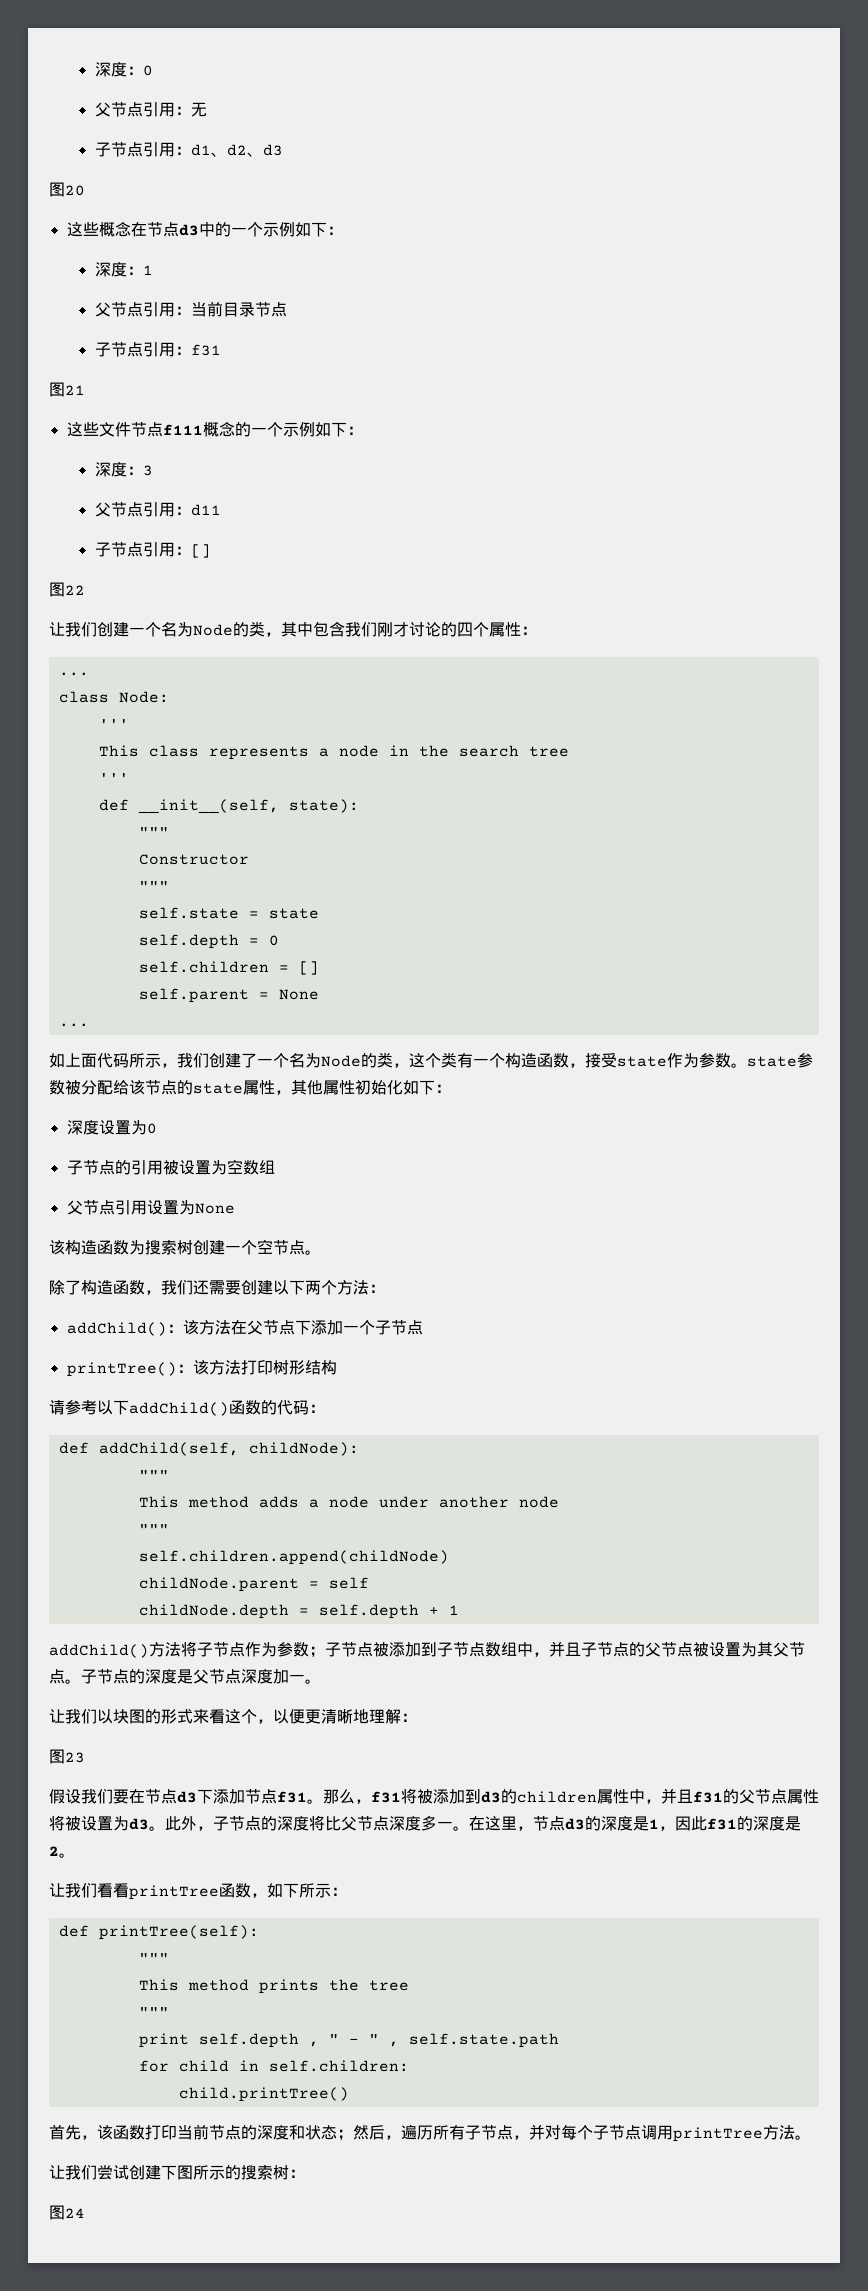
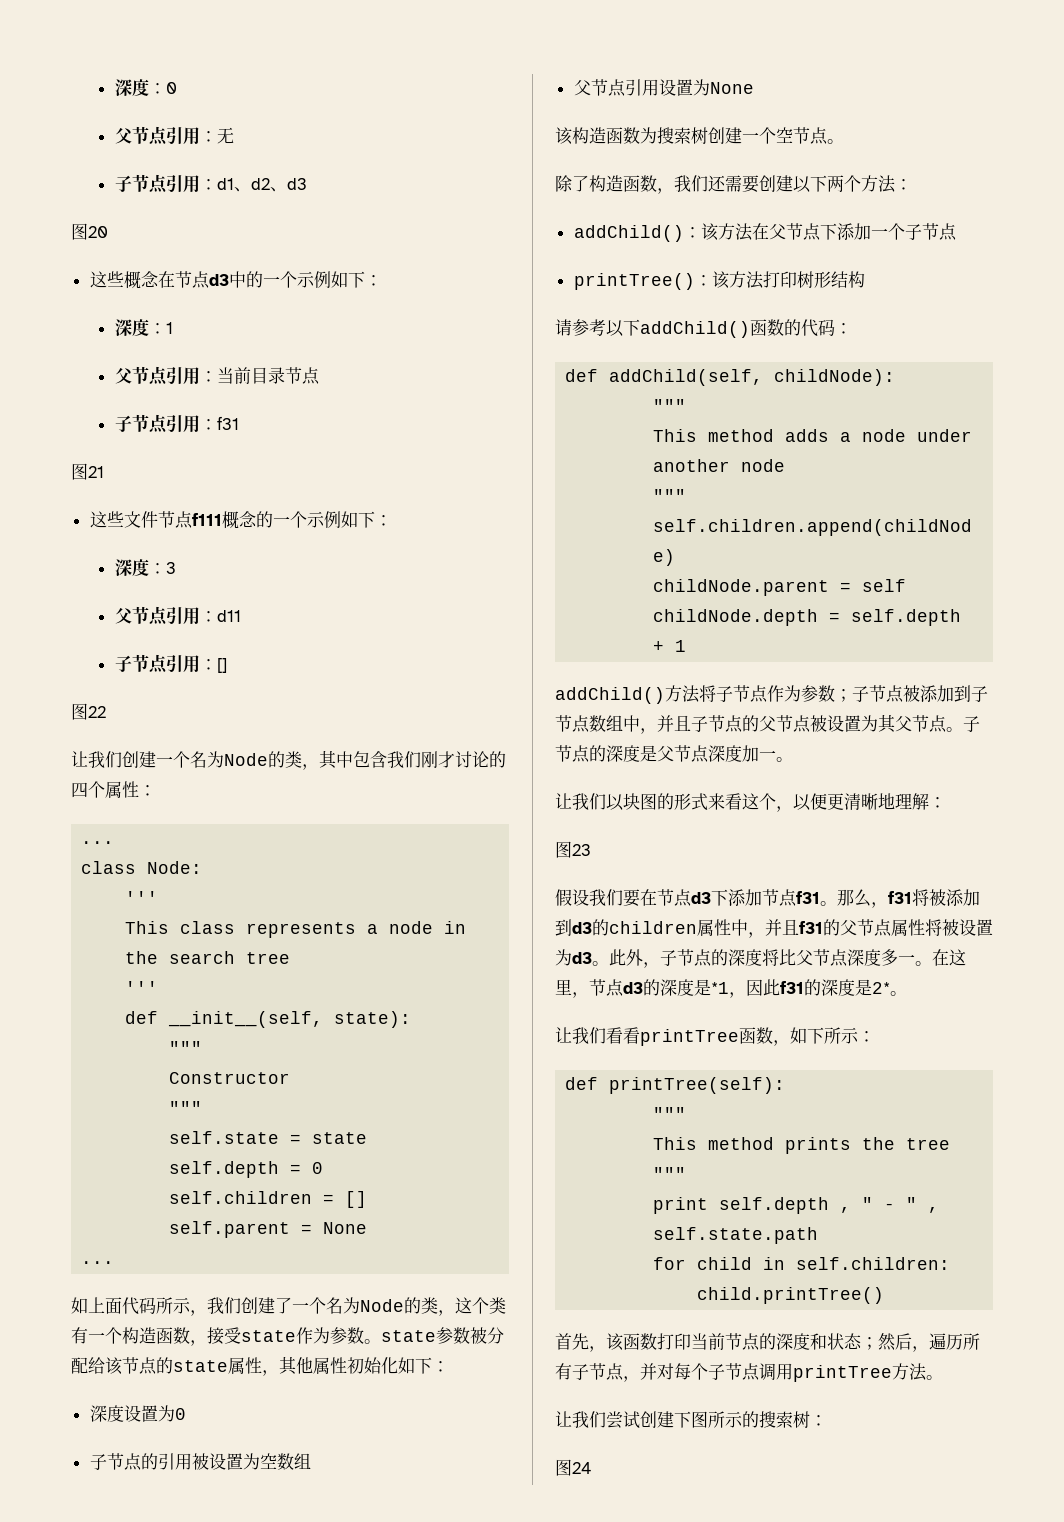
[649,1819,659,1829] 1 -> [711,982,729,994] *1
[49,1846,59,1856] 2 -> [872,982,890,994] 2*

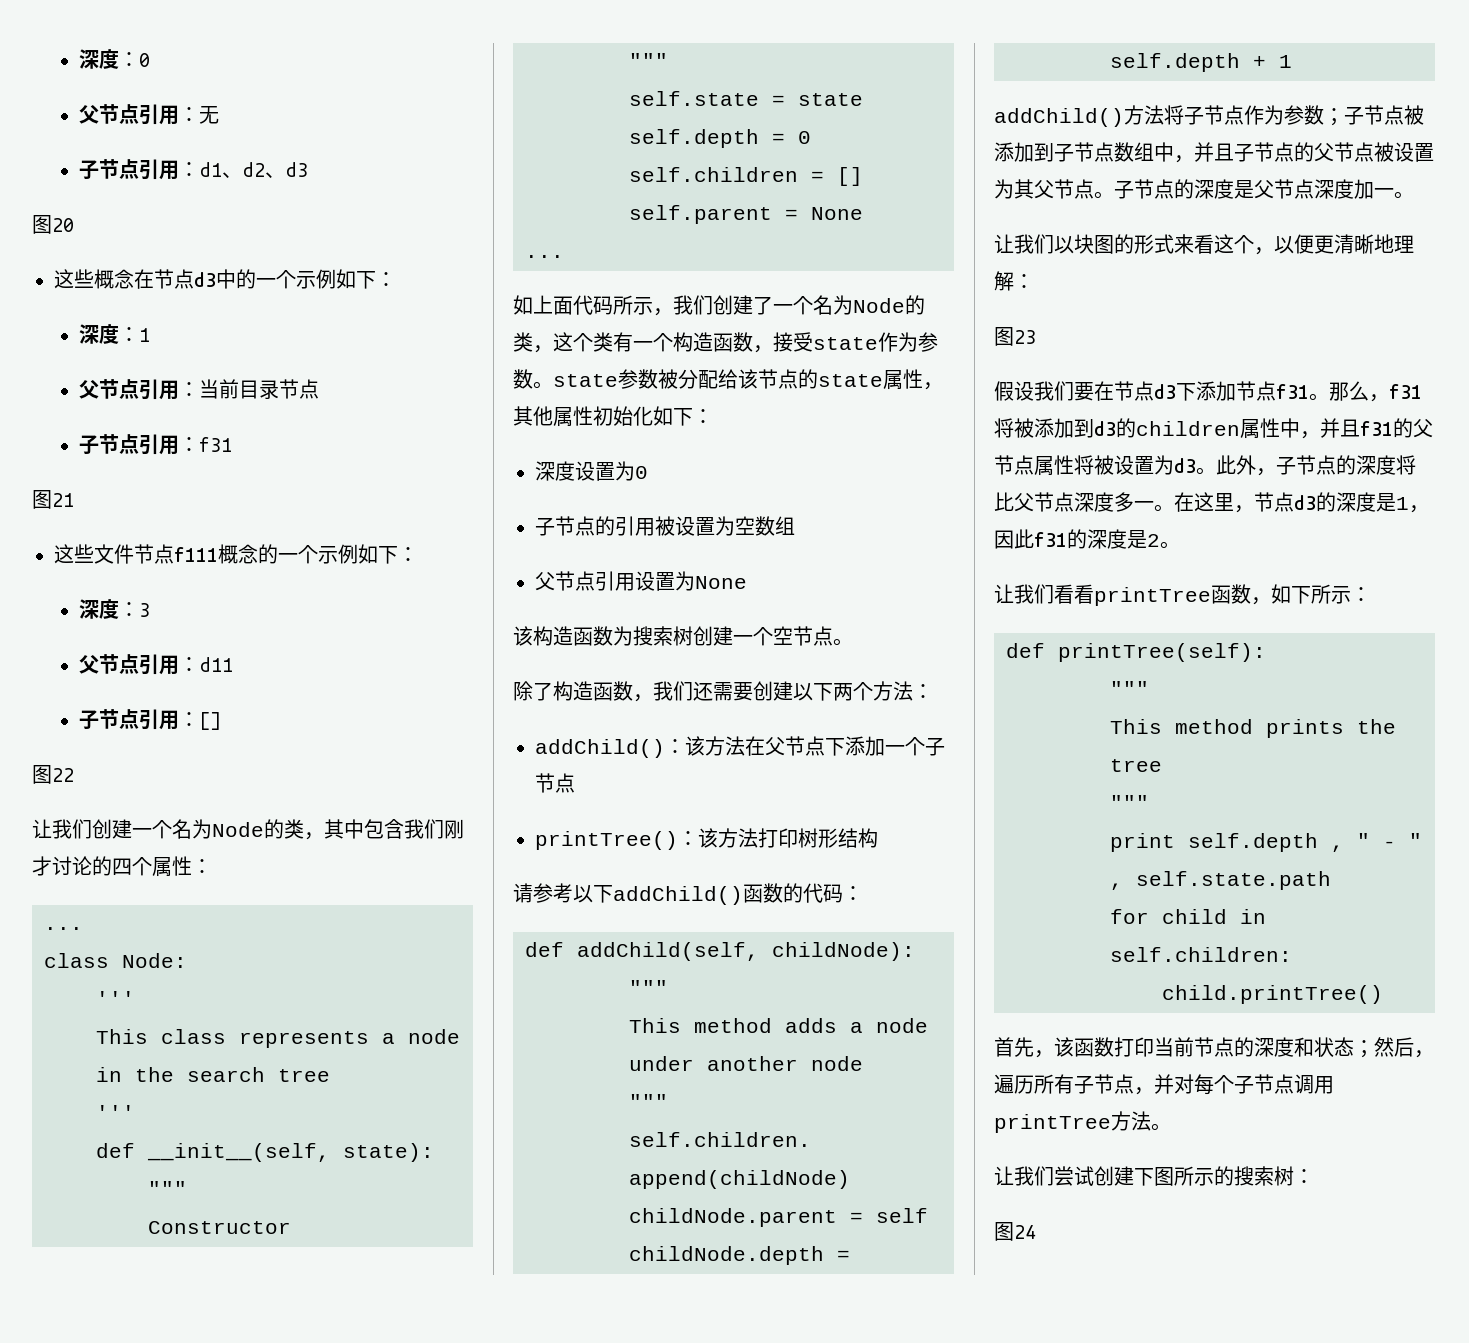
[711,982,729,994] *1 -> [1396,497,1409,510] 1
[872,982,890,994] 2* -> [1147,534,1160,547] 2

